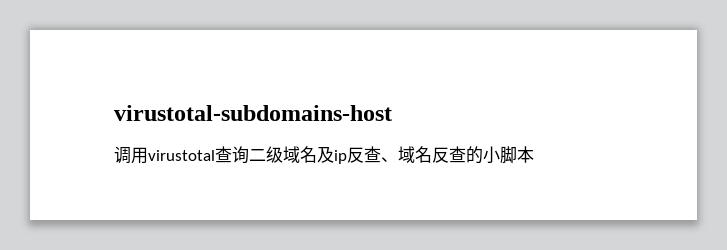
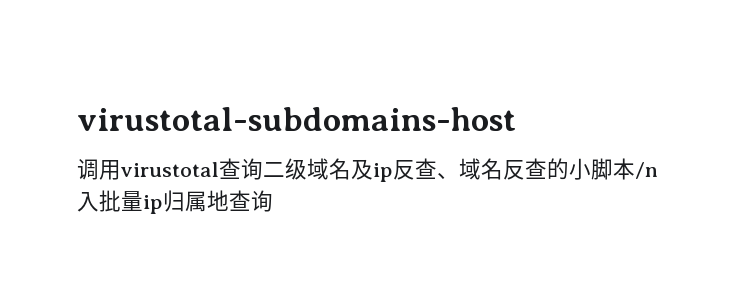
(534, 154) none -> [635,162,658,179] [77,190,273,214] /n入批量ip归属地查询

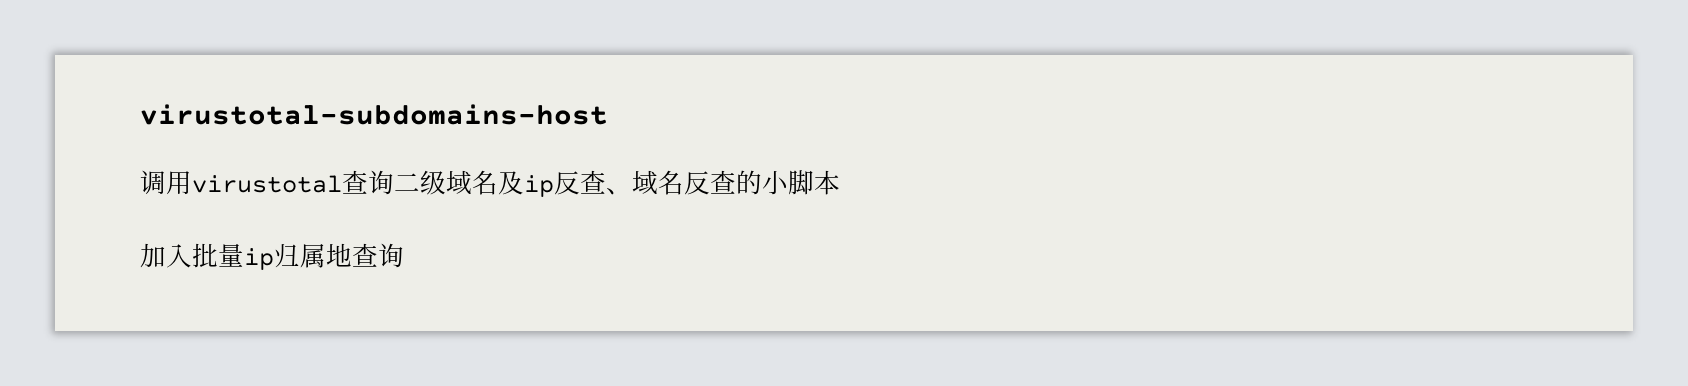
[635,162,658,179] /n -> [140,243,166,268] // 加

